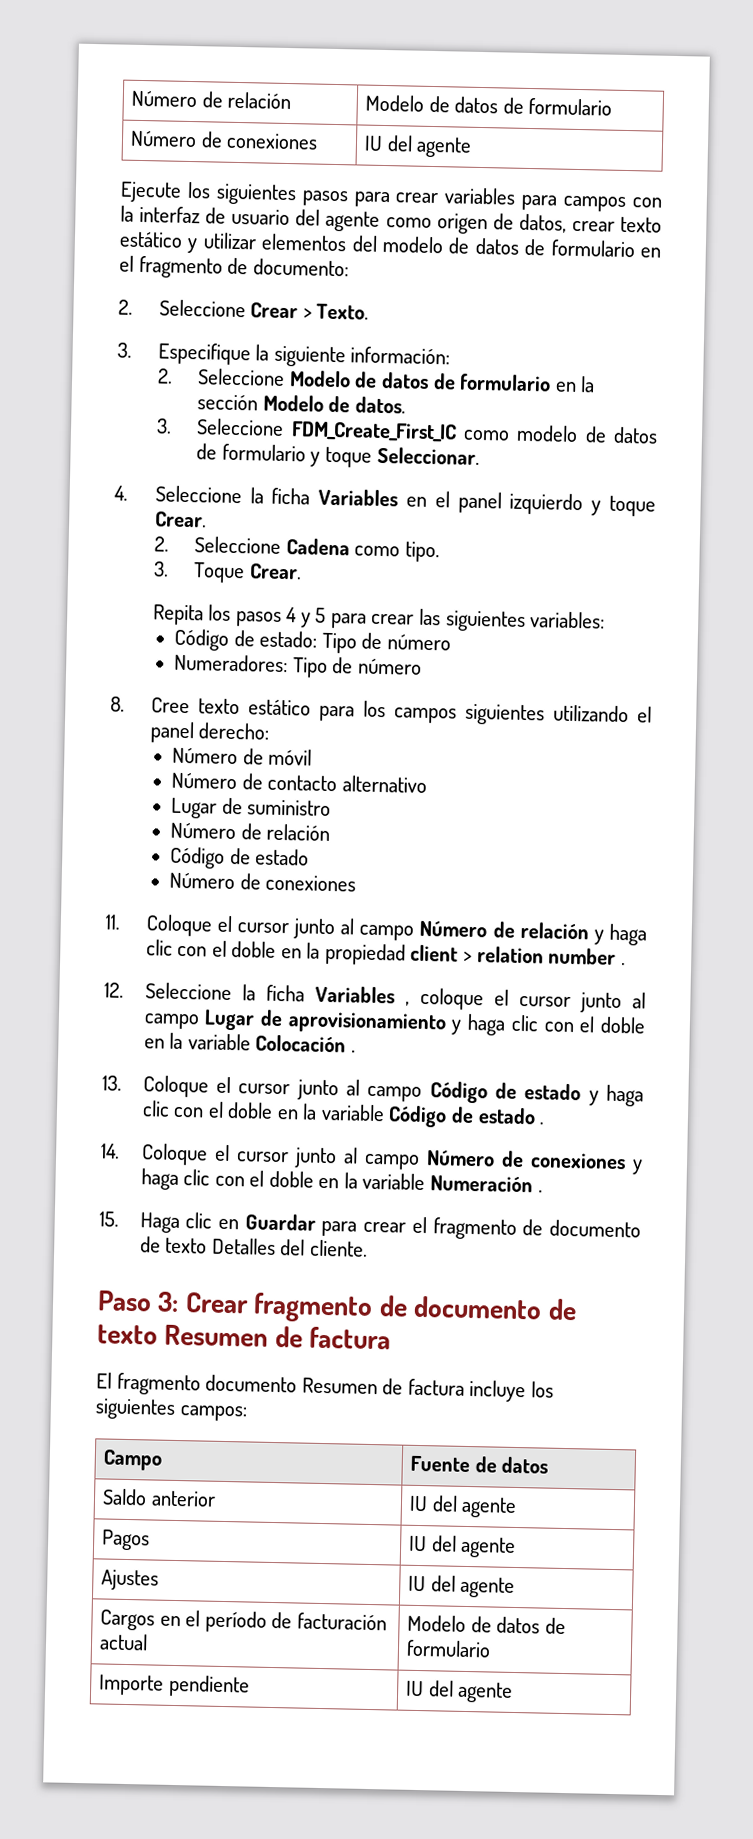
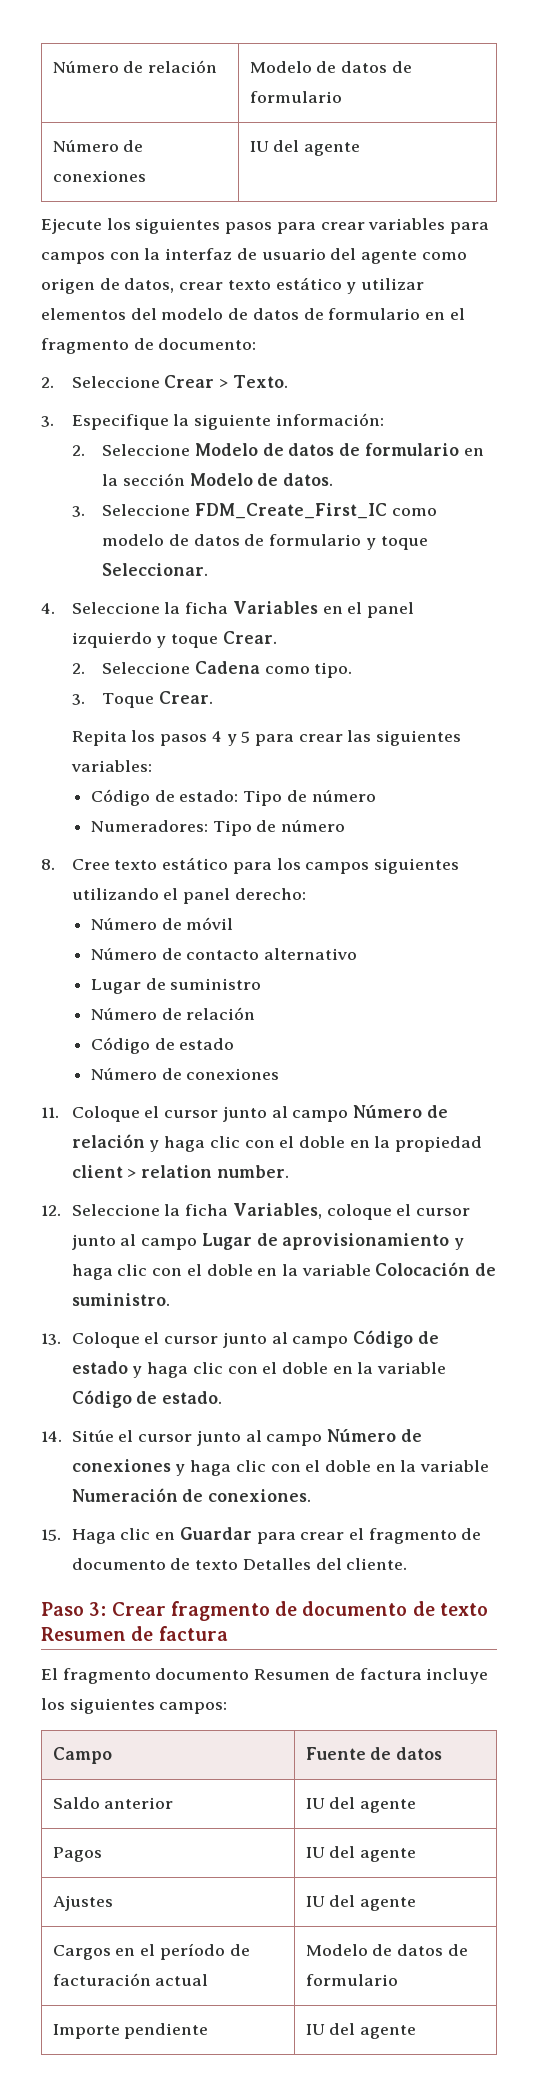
[548,947,626,966] number . -> [216,1165,289,1178] number.
[314,985,410,1006] Variables , -> [232,1203,322,1219] Variables,
[350,1049,356,1053] . -> [475,1263,497,1276] [71,1293,170,1306] de suministro.
[477,1107,545,1125] estado . -> [162,1391,223,1404] estado.
[140,1143,208,1166] Coloque -> [71,1430,114,1442] Sitúe
[537,1189,543,1193] . -> [182,1489,312,1502] de conexiones.

